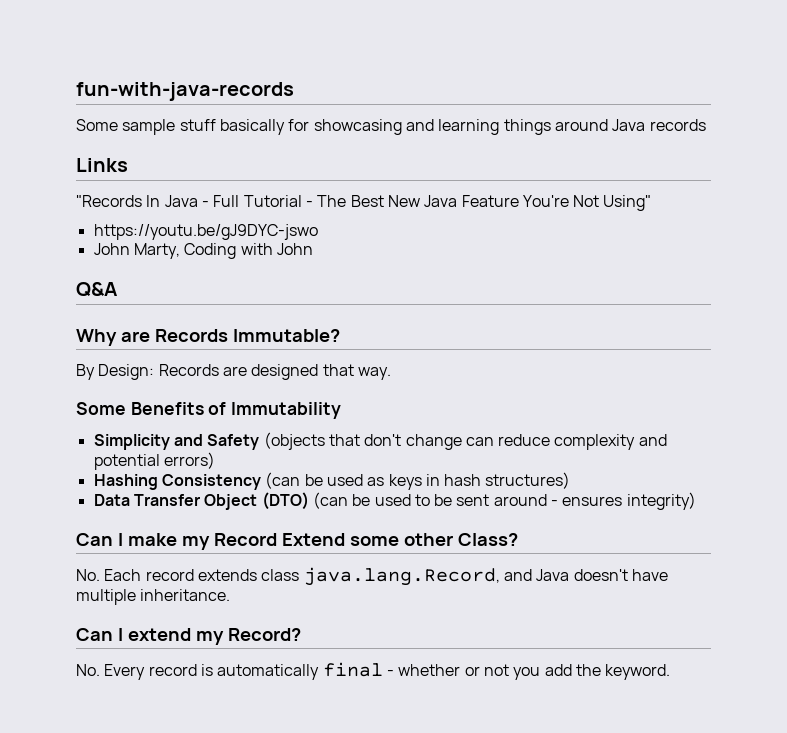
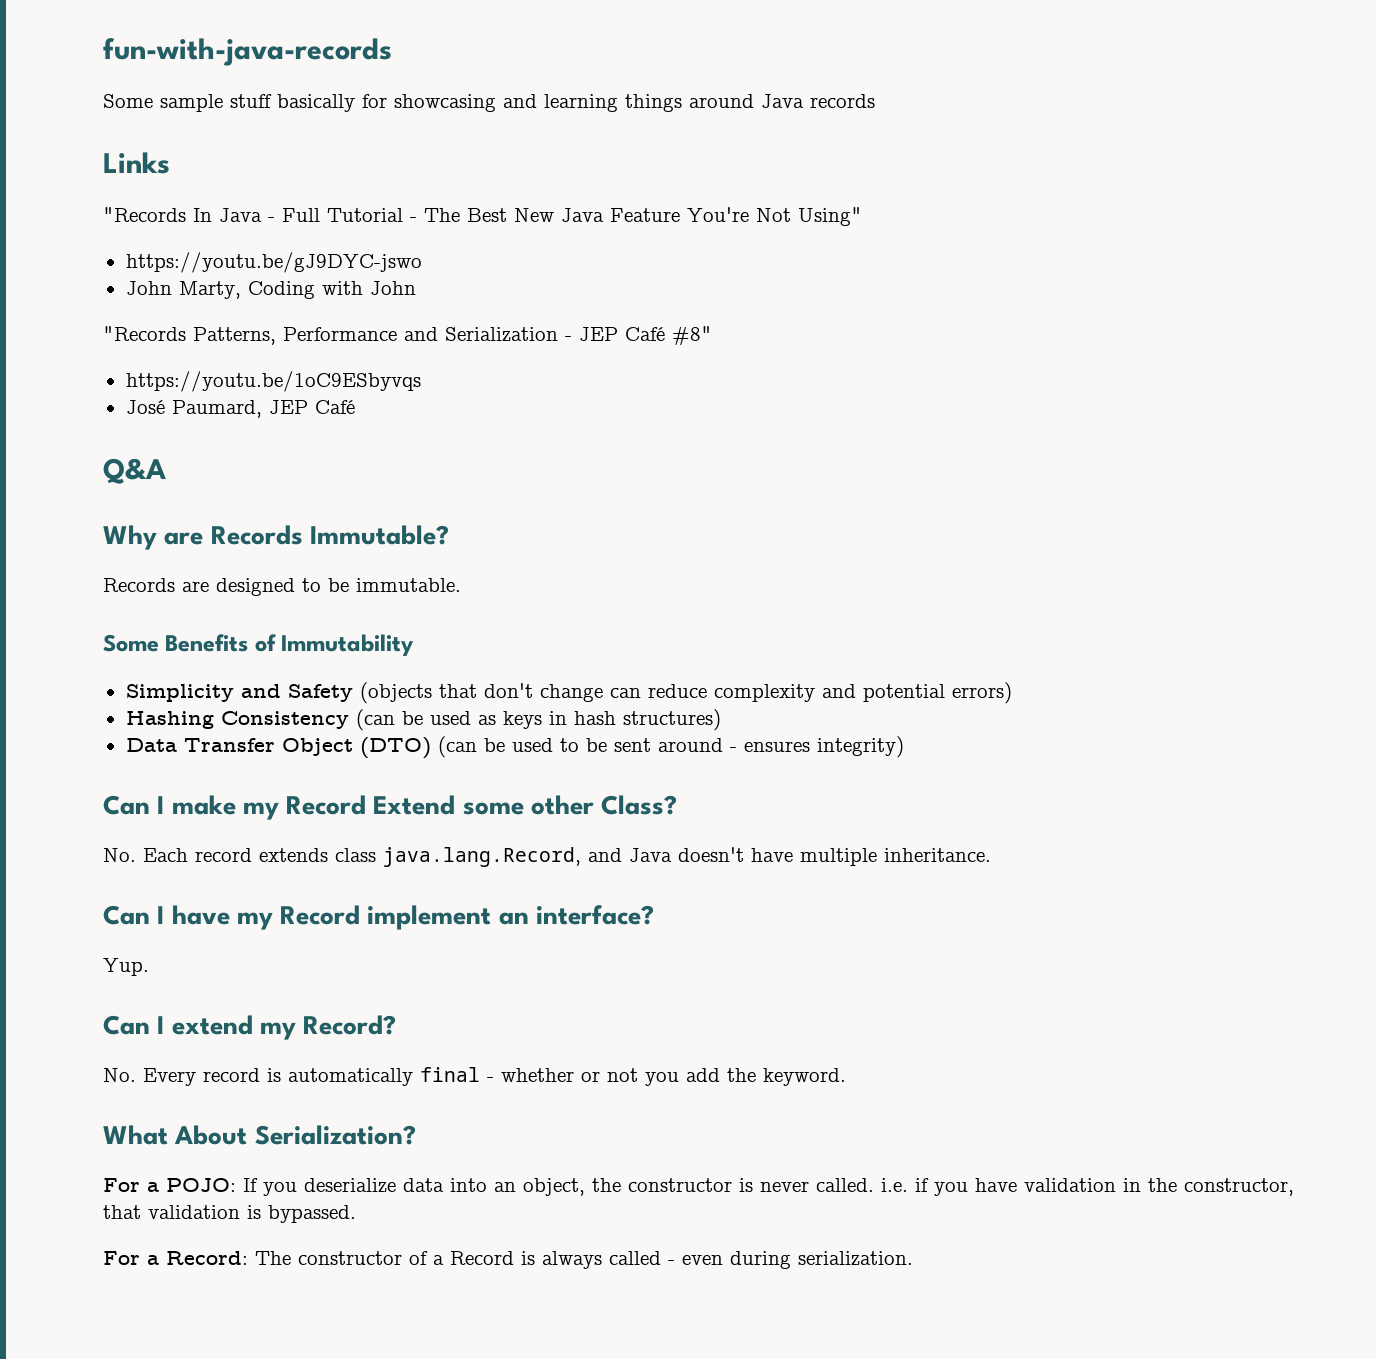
(313, 249) none -> [103,326,712,346] [125,371,421,392] [125,400,355,418] // "Records Patterns, Performance and Serialization - JEP Café #8" // https://youtu.be/1oC9ESbyvqs // José Paumard, JEP Café
[76,364,155,380] By Design: -> (449, 535) none
[322,364,391,380] that way. -> [302,578,461,592] to be immutable.
(231, 595) none -> [103,905,655,930] [103,958,149,976] // Can I have my Record implement an interface? // Yup.
(671, 672) none -> [103,1125,416,1145] [103,1178,1294,1196] [103,1205,356,1223] [103,1251,913,1269] // What About Serialization? // For a POJO: If you deserialize data into an object, the constructor is never called. i.e. if you have validation in the constructor, that validation is bypassed. // For a Record: The constructor of a Record is always called - even during serialization.

